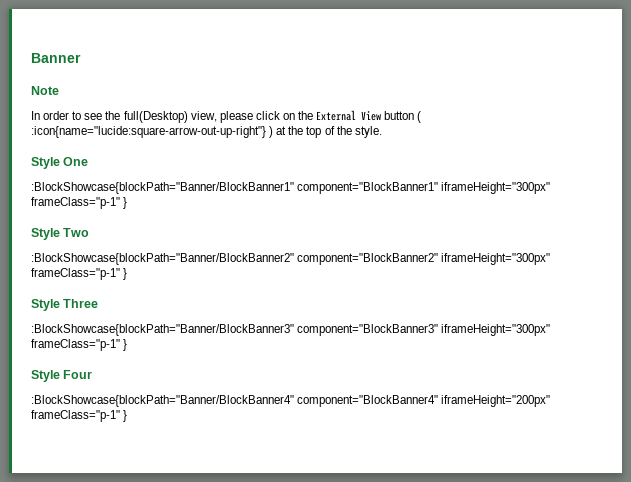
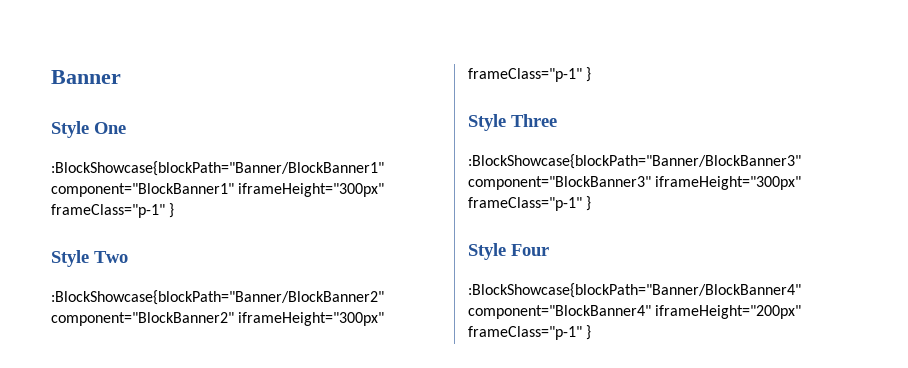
[31,86,59,95] [31,110,422,123] [31,126,382,138] // Note // In order to see the full(Desktop) view, please click on the External View button ( :icon{name="lucide:square-arrow-out-up-right"} ) at the top of the style. -> (121, 77) none

